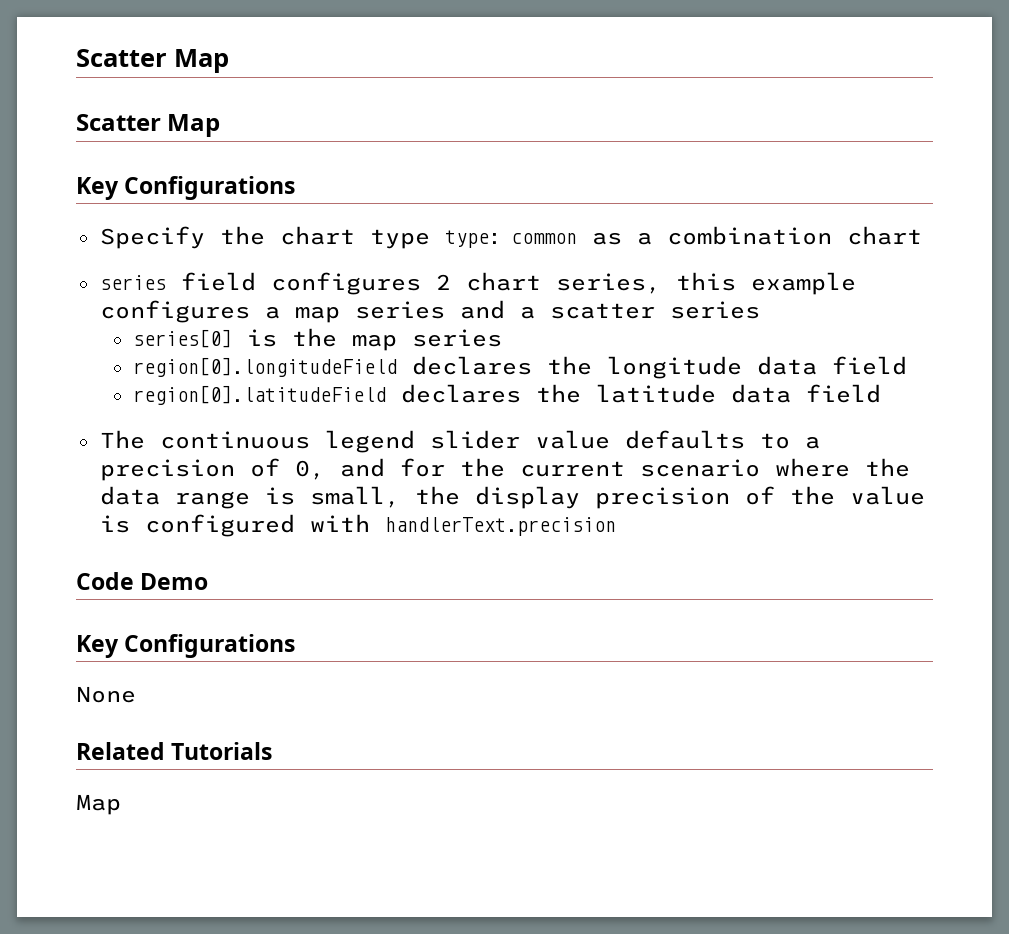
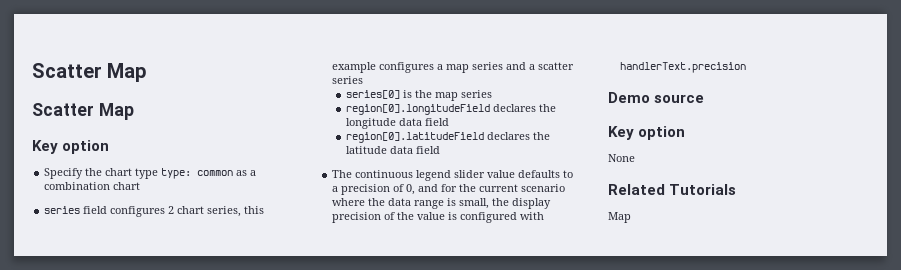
[124,176,296,200] Configurations -> [62,140,110,154] option
[76,572,134,590] Code -> (747, 67) none
[76,634,296,658] // Key Configurations -> [654,94,705,103] [608,126,686,140] source // Key option

